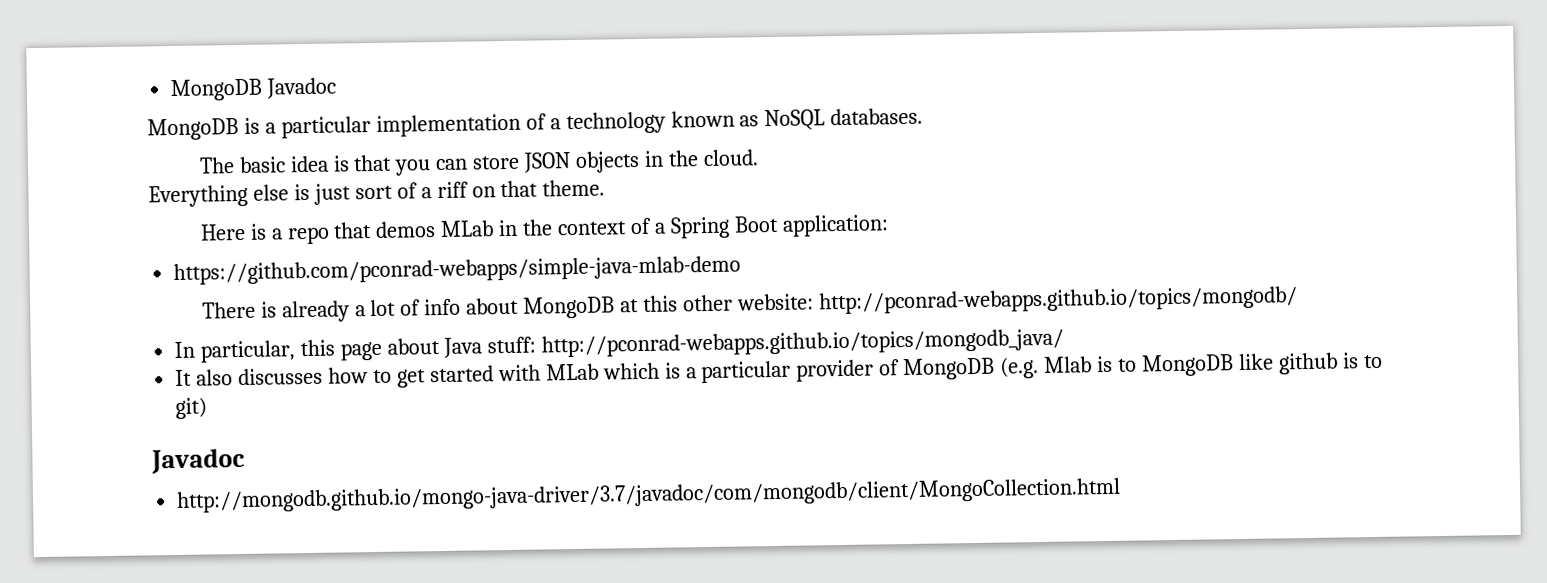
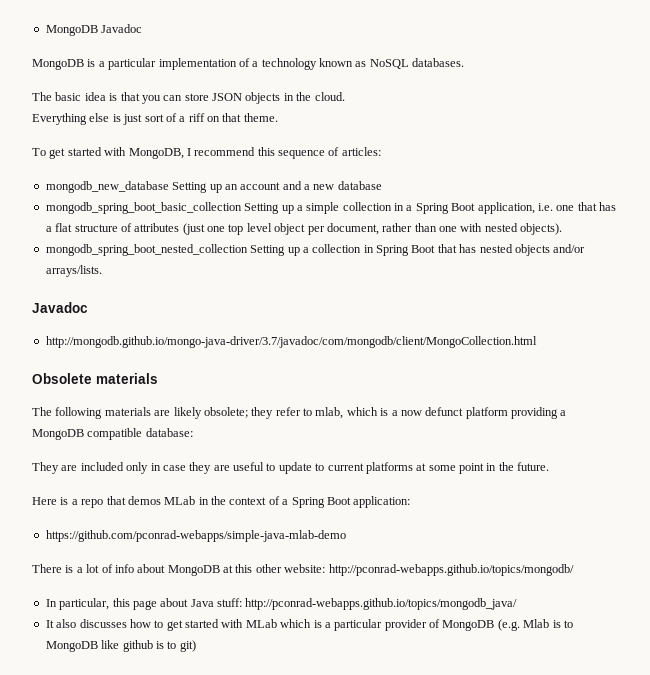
(606, 188) none -> [32,147,381,159] [45,181,382,193] [45,202,616,214] [45,223,563,235] [45,244,586,256] [45,265,102,277] [32,302,88,313] [45,336,537,348] [32,373,158,384] [32,407,567,419] [32,428,193,440] [32,462,550,474] // To get started with MongoDB, I recommend this sequence of articles: // mongodb_new_database Setting up an account and a new database // mongodb_spring_boot_basic_collection Setting up a simple collection in a Spring Boot application, i.e. one that has a flat structure of attributes (just one top level object per document, rather than one with nested objects). // mongodb_spring_boot_nested_collection Setting up a collection in Spring Boot that has nested objects and/or arrays/lists. // Javadoc // http://mongodb.github.io/mongo-java-driver/3.7/javadoc/com/mongodb/client/MongoCollection.html // Obsolete materials // The following materials are likely obsolete; they refer to mlab, which is a now defunct platform providing a MongoDB compatible database: // They are included only in case they are useful to update to current platforms at some point in the future.
[281,300,350,323] already -> (74, 569) none
[151,447,245,475] [176,477,1122,513] // Javadoc // http://mongodb.github.io/mongo-java-driver/3.7/javadoc/com/mongodb/client/MongoCollection.html -> (196, 646) none

